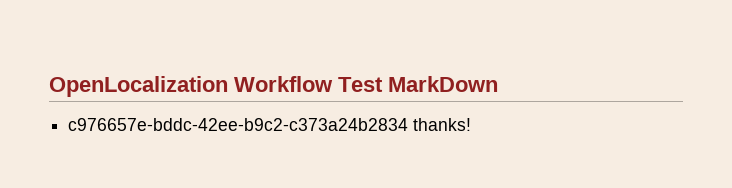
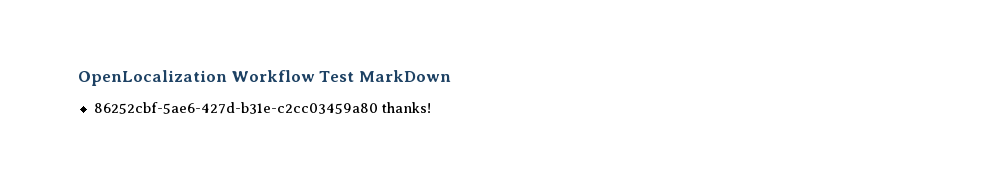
[68,118,409,131] c976657e-bddc-42ee-b9c2-c373a24b2834 -> [93,102,378,114] 86252cbf-5ae6-427d-b31e-c2cc03459a80

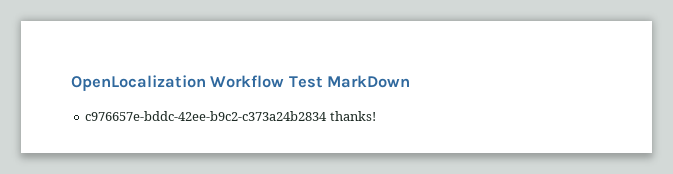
[93,102,378,114] 86252cbf-5ae6-427d-b31e-c2cc03459a80 -> [85,111,328,121] c976657e-bddc-42ee-b9c2-c373a24b2834

